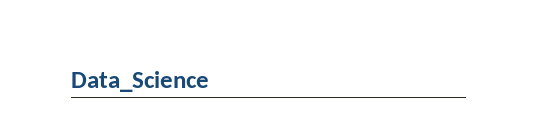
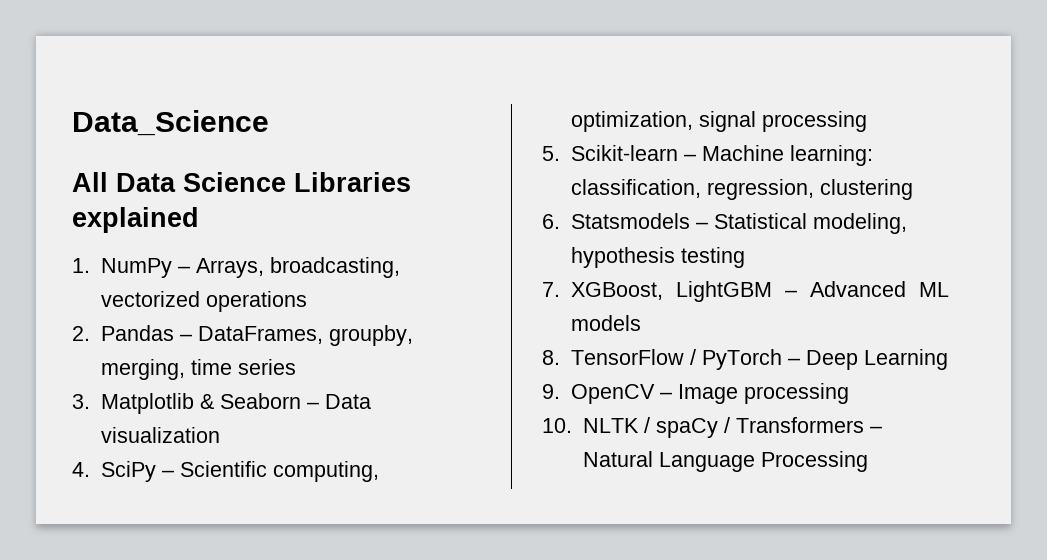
(209, 81) none -> [72,172,411,192] [72,207,199,233] [72,257,400,278] [100,291,307,312] [72,325,413,346] [100,359,296,380] [72,393,371,414] [100,427,220,443] [72,461,379,482] [570,111,867,132] [542,145,873,166] [570,179,913,200] [542,213,907,234] [570,247,745,268] [542,281,949,302] [570,315,641,331] [542,349,948,370] [542,383,849,404] [542,417,882,438] [582,451,868,472] // All Data Science Libraries explained // 1. NumPy – Arrays, broadcasting, vectorized operations // 2. Pandas – DataFrames, groupby, merging, time series // 3. Matplotlib & Seaborn – Data visualization // 4. SciPy – Scientific computing, optimization, signal processing // 5. Scikit-learn – Machine learning: classification, regression, clustering // 6. Statsmodels – Statistical modeling, hypothesis testing // 7. XGBoost, LightGBM – Advanced ML models // 8. TensorFlow / PyTorch – Deep Learning // 9. OpenCV – Image processing // 10. NLTK / spaCy / Transformers – Natural Language Processing

